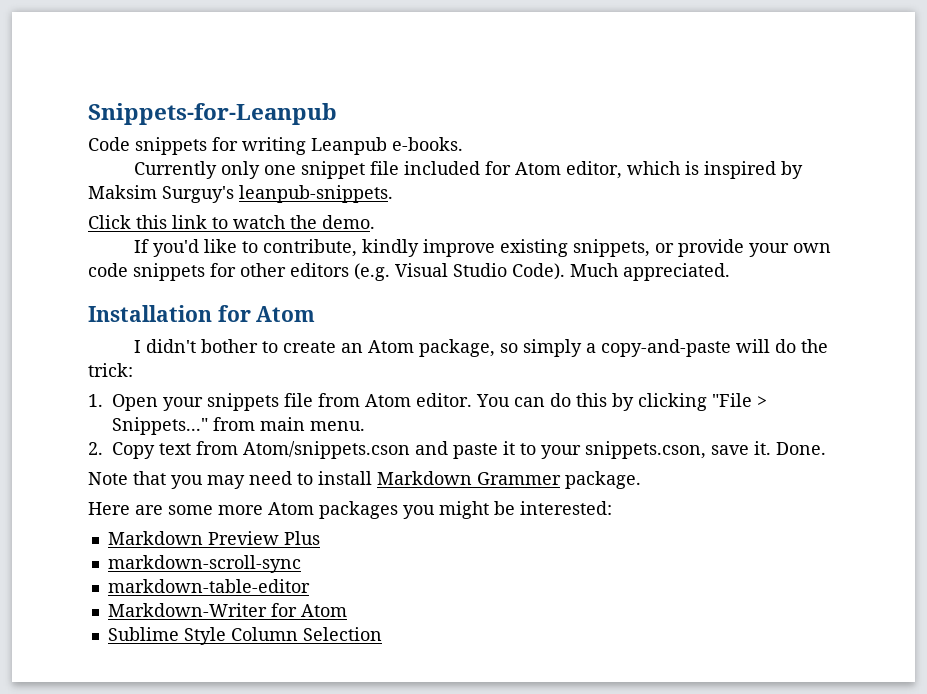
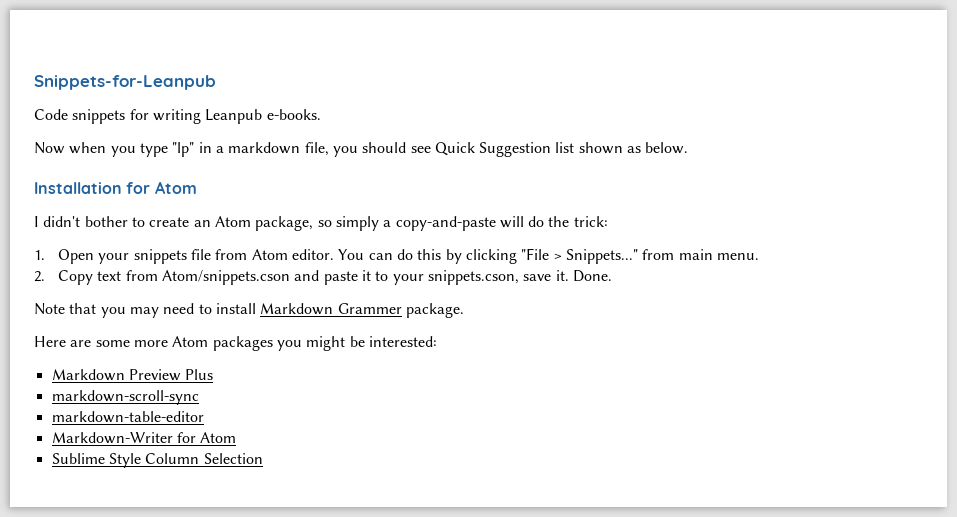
[133,161,803,179] [88,185,393,203] [88,215,375,229] [133,239,831,257] [88,263,730,281] Currently only one snippet file included for Atom editor, which is inspired by Maksim Surguy's leanpub-snippets. // Click this link to watch the demo. // If you'd like to contribute, kindly improve existing snippets, or provide your own code snippets for other editors (e.g. Visual Studio Code). Much appreciated. -> [34,142,689,157] Now when you type "lp" in a markdown file, you should see Quick Suggestion list shown as below.

